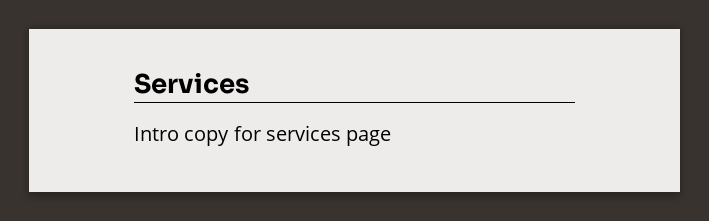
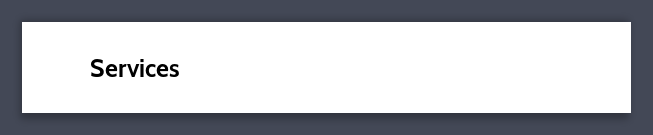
[134,125,392,146] // Intro copy for services page -> (180, 68) none

